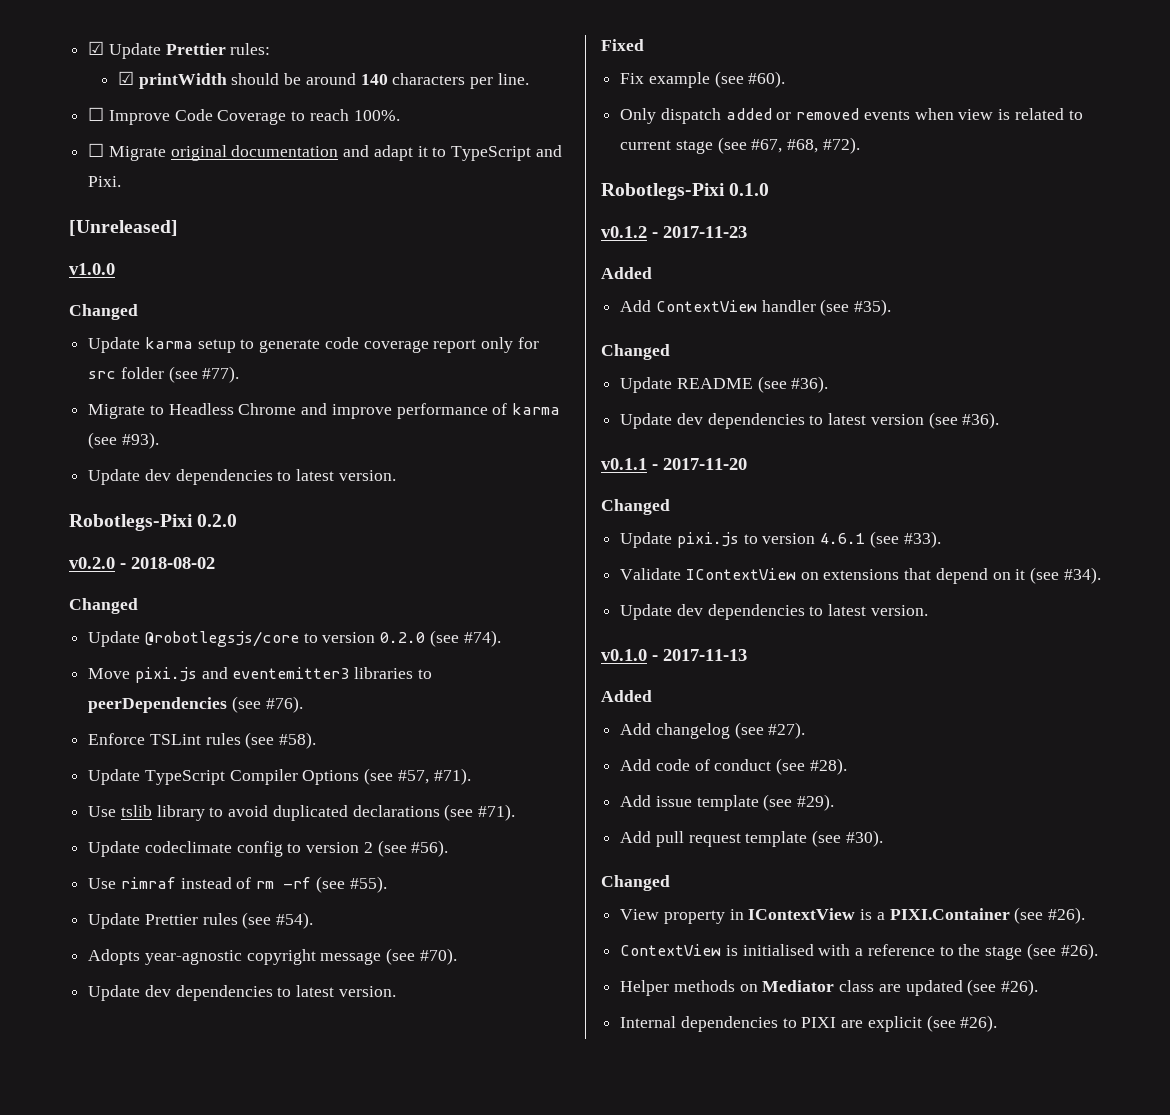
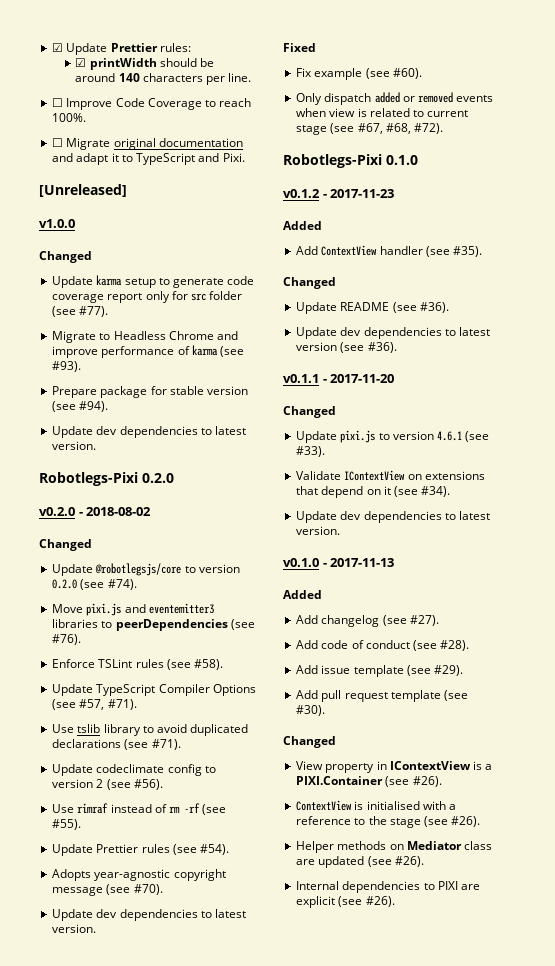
(159, 440) none -> [52,386,249,398] [52,401,109,412] // Prepare package for stable version (see #94).

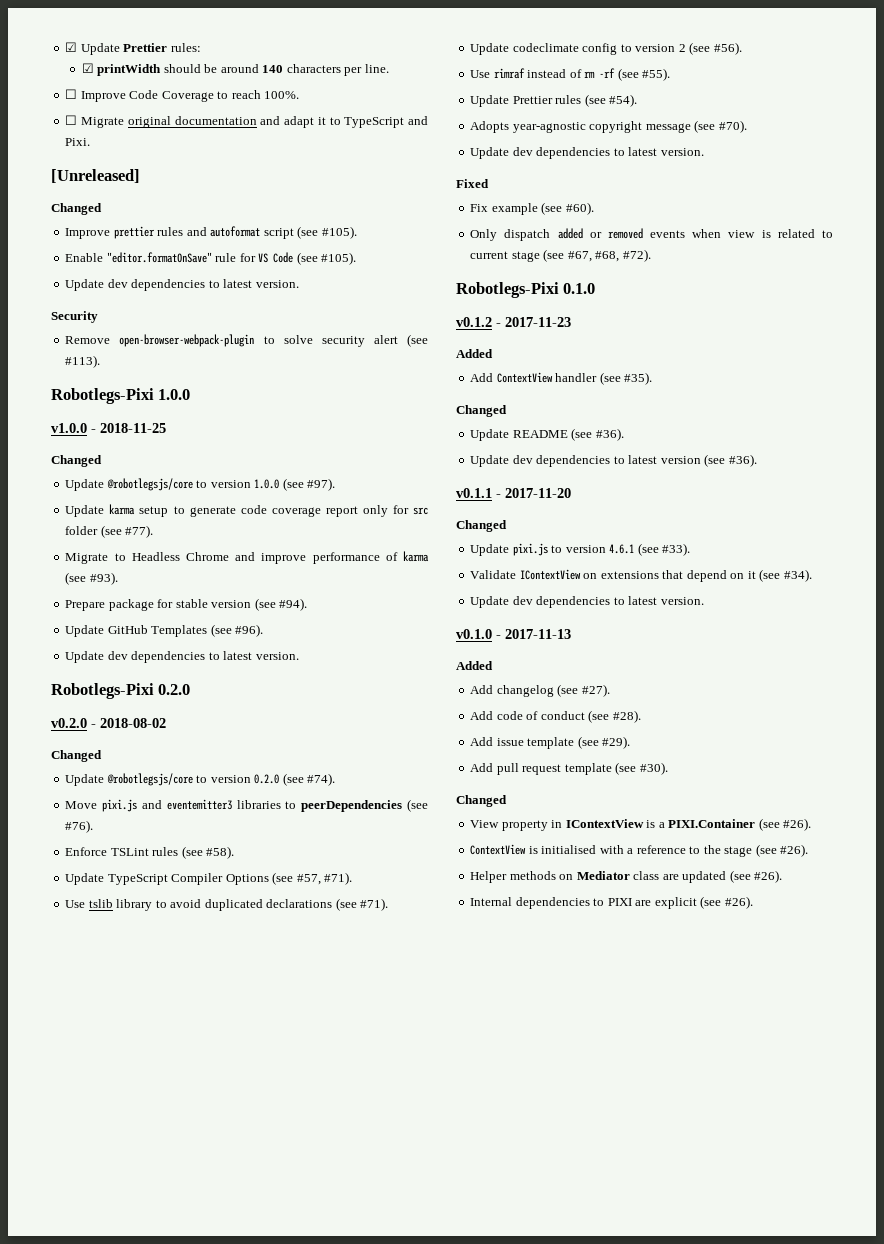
(127, 190) none -> [51,203,102,215] [65,226,357,239] [65,252,357,265] [65,279,299,291] [51,311,98,323] [65,334,428,347] [65,355,101,368] [51,388,191,404] // Changed // Improve prettier rules and autoformat script (see #105). // Enable "editor.formatOnSave" rule for VS Code (see #105). // Update dev dependencies to latest version. // Security // Remove open-browser-webpack-plugin to solve security alert (see #113). // Robotlegs-Pixi 1.0.0
[39,251,92,263] // Changed -> [91,423,166,433] [51,455,102,467] [65,478,336,491] - 2018-11-25 // Changed // Update @robotlegsjs/core to version 1.0.0 (see #97).
(109, 406) none -> [65,624,264,637] // Update GitHub Templates (see #96).

